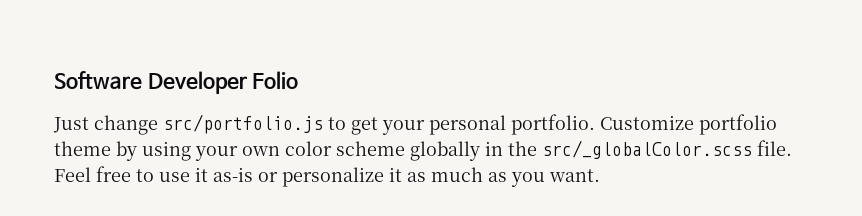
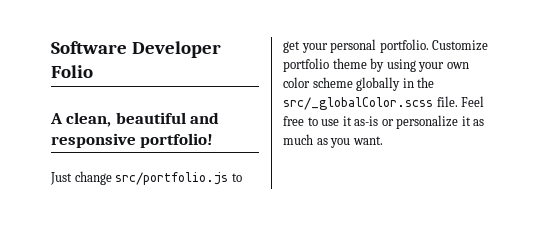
(299, 80) none -> [50,112,220,127] [51,133,214,148] // A clean, beautiful and responsive portfolio!

